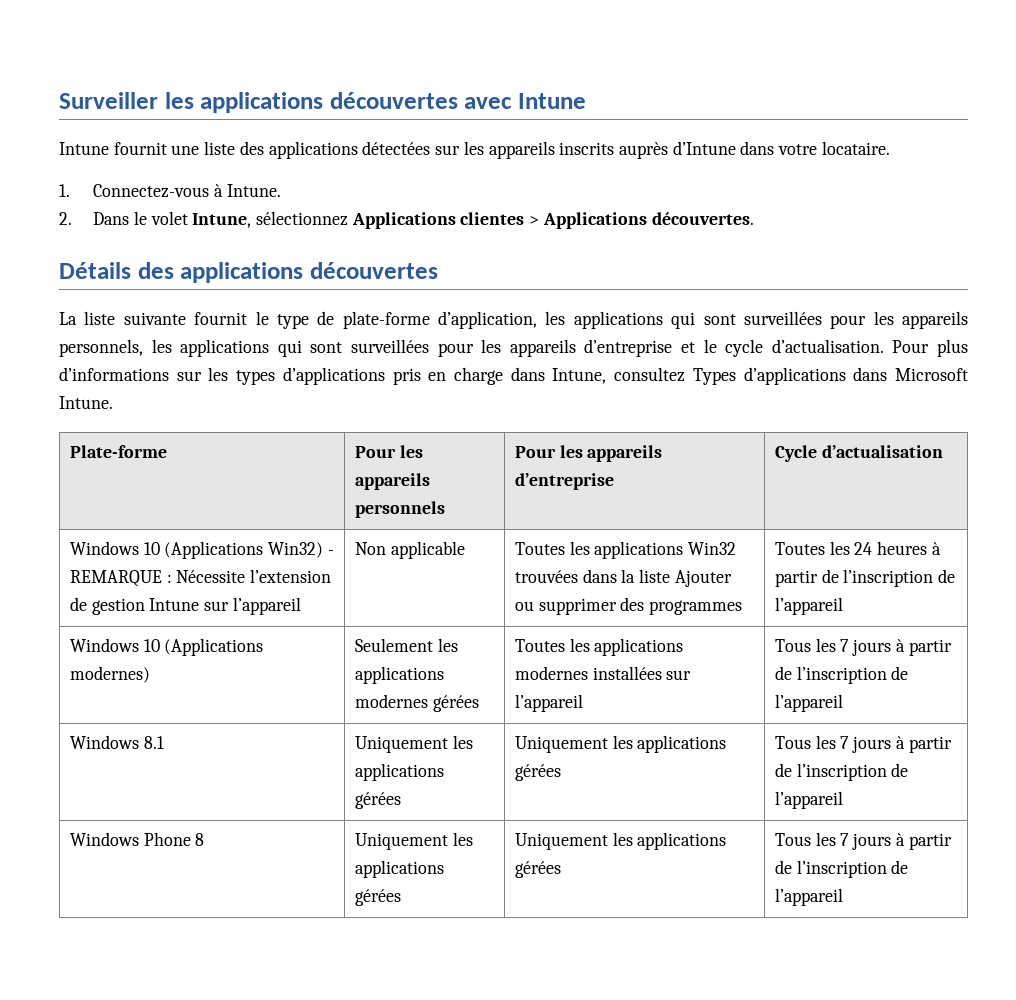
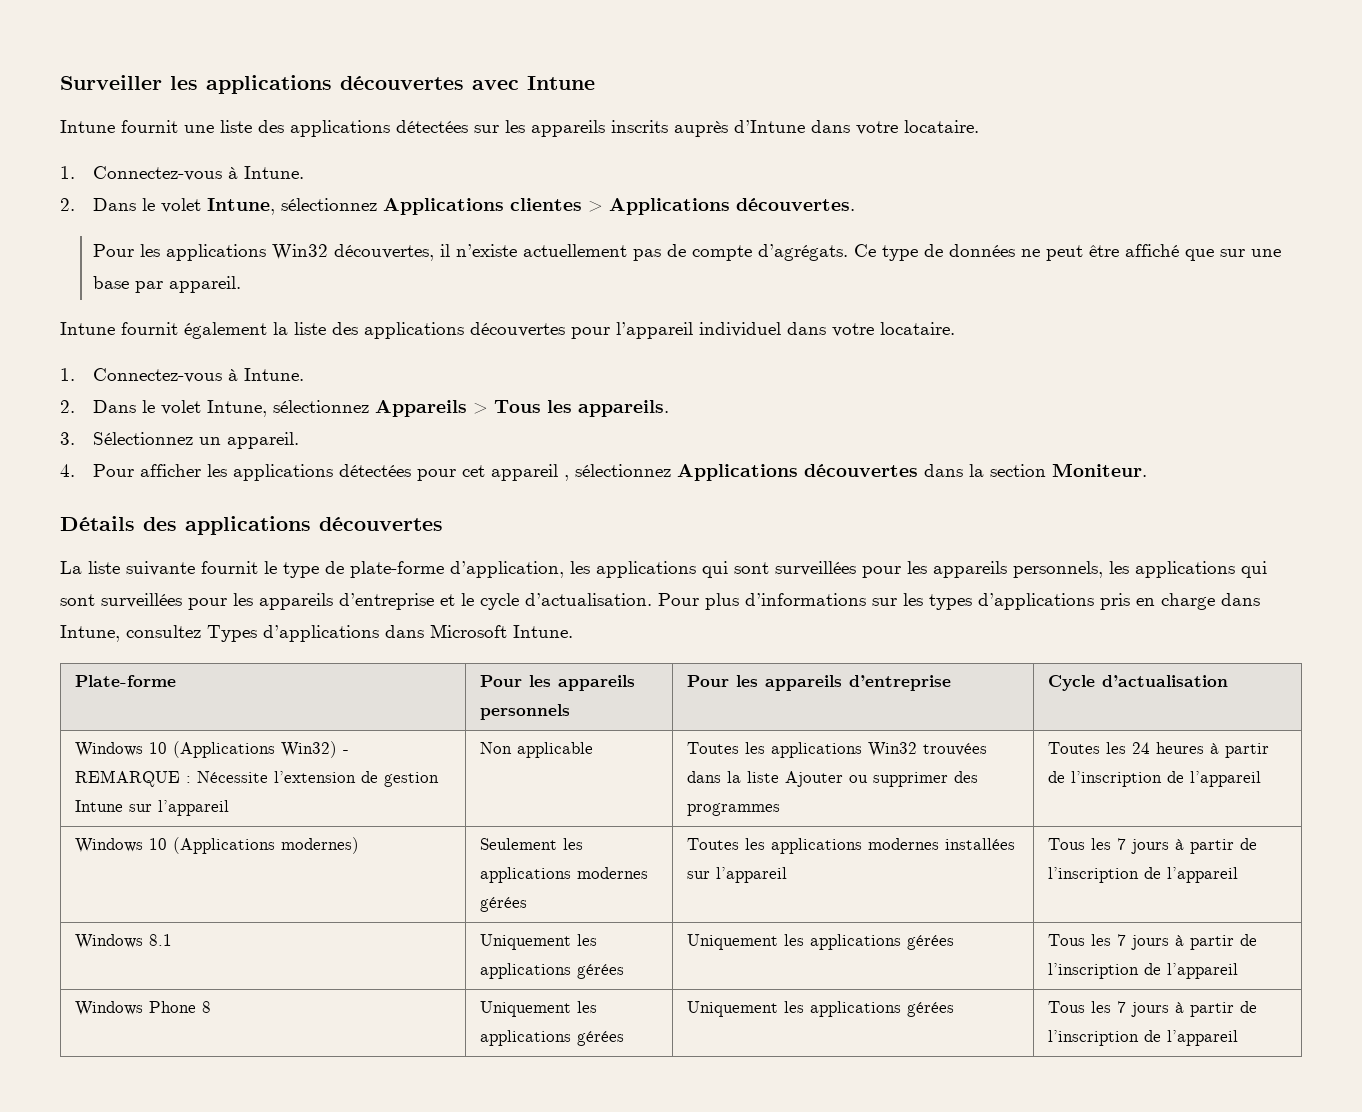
(754, 218) none -> [92,244,1281,261] [92,276,241,293] [60,322,955,339] [60,368,304,383] [60,400,669,417] [60,432,299,449] [60,463,1147,481] // Pour les applications Win32 découvertes, il n’existe actuellement pas de compte d’agrégats. Ce type de données ne peut être affiché que sur une base par appareil. // Intune fournit également la liste des applications découvertes pour l’appareil individuel dans votre locataire. // 1. Connectez-vous à Intune. // 2. Dans le volet Intune, sélectionnez Appareils > Tous les appareils. // 3. Sélectionnez un appareil. // 4. Pour afficher les applications détectées pour cet appareil , sélectionnez Applications découvertes dans la section Moniteur.

